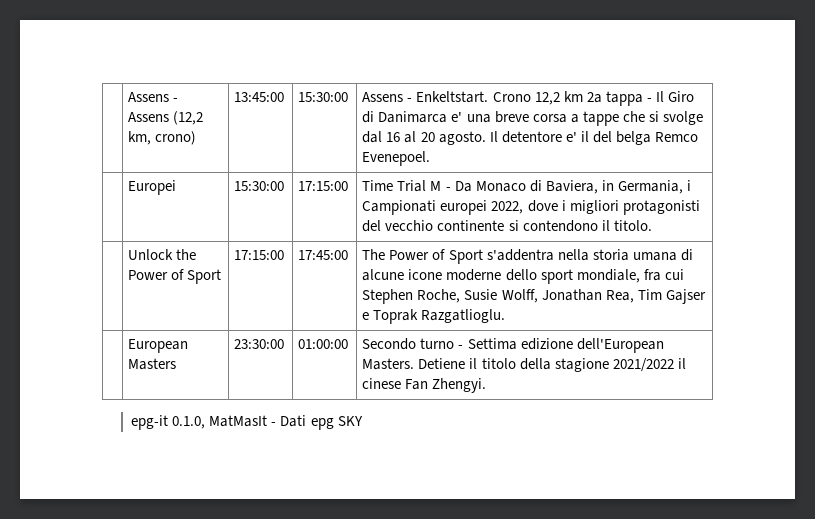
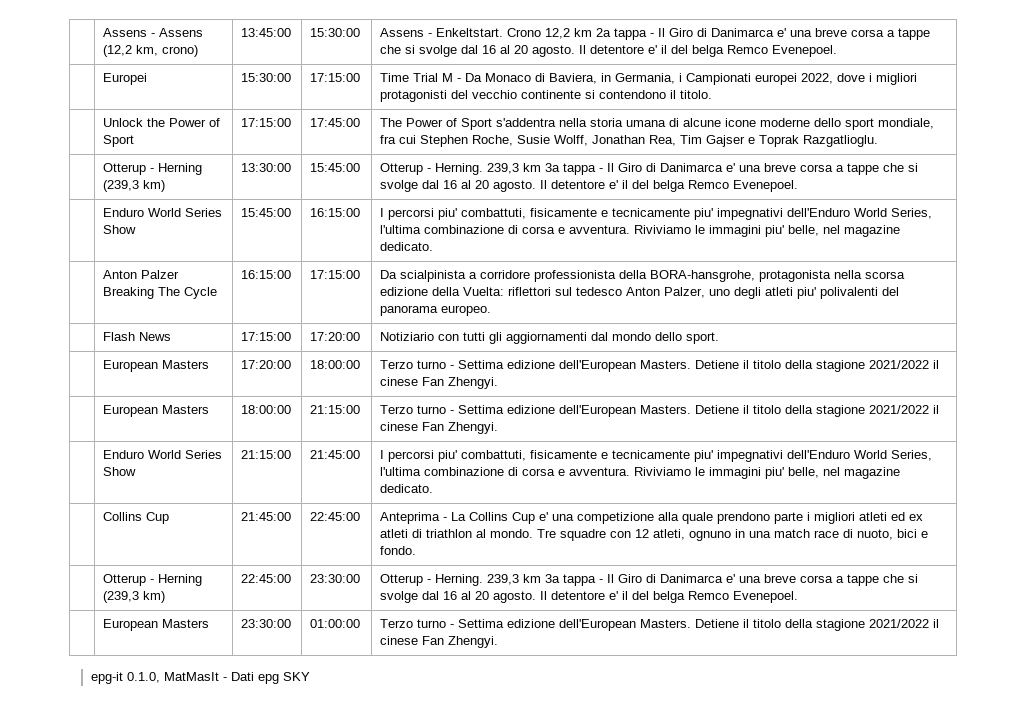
(506, 316) none -> [103,163,203,175] [103,180,166,192] [241,163,292,172] [310,163,361,172] [380,163,919,175] [380,180,799,192] [103,208,223,217] [103,225,137,234] [241,208,292,217] [310,208,361,217] [380,208,933,220] [380,225,901,237] [380,242,434,251] [103,270,180,279] [103,287,218,299] [241,270,292,279] [310,270,361,279] [380,270,906,282] [380,287,900,299] [380,305,492,316] [103,332,172,341] [241,332,292,341] [310,332,361,341] [380,332,720,344] [103,360,210,372] [241,360,292,369] [310,360,361,369] [380,360,940,372] [380,377,499,389] [103,405,210,417] [241,405,292,414] [310,405,361,414] [380,405,940,417] [380,422,499,434] [103,450,223,459] [103,467,137,476] [241,450,292,459] [310,450,361,459] [380,450,933,462] [380,467,901,479] [380,484,434,493] [103,512,170,524] [241,512,292,521] [310,512,361,521] [380,512,924,524] [380,529,929,541] [380,546,417,555] [103,574,203,586] [103,591,166,603] [241,574,292,583] [310,574,361,583] [380,574,919,586] [380,591,799,603] // | Otterup - Herning (239,3 km) | 13:30:00 | 15:45:00 | Otterup - Herning. 239,3 km 3a tappa - Il Giro di Danimarca e' una breve corsa a tappe che si svolge dal 16 al 20 agosto. Il detentore e' il del belga Remco Evenepoel. // | Enduro World Series Show | 15:45:00 | 16:15:00 | I percorsi piu' combattuti, fisicamente e tecnicamente piu' impegnativi dell'Enduro World Series, l'ultima combinazione di corsa e avventura. Riviviamo le immagini piu' belle, nel magazine dedicato. // | Anton Palzer Breaking The Cycle | 16:15:00 | 17:15:00 | Da scialpinista a corridore professionista della BORA-hansgrohe, protagonista nella scorsa edizione della Vuelta: riflettori sul tedesco Anton Palzer, uno degli atleti piu' polivalenti del panorama europeo. // | Flash News | 17:15:00 | 17:20:00 | Notiziario con tutti gli aggiornamenti dal mondo dello sport. // | European Masters | 17:20:00 | 18:00:00 | Terzo turno - Settima edizione dell'European Masters. Detiene il titolo della stagione 2021/2022 il cinese Fan Zhengyi. // | European Masters | 18:00:00 | 21:15:00 | Terzo turno - Settima edizione dell'European Masters. Detiene il titolo della stagione 2021/2022 il cinese Fan Zhengyi. // | Enduro World Series Show | 21:15:00 | 21:45:00 | I percorsi piu' combattuti, fisicamente e tecnicamente piu' impegnativi dell'Enduro World Series, l'ultima combinazione di corsa e avventura. Riviviamo le immagini piu' belle, nel magazine dedicato. // | Collins Cup | 21:45:00 | 22:45:00 | Anteprima - La Collins Cup e' una competizione alla quale prendono parte i migliori atleti ed ex atleti di triathlon al mondo. Tre squadre con 12 atleti, ognuno in una match race di nuoto, bici e fondo. // | Otterup - Herning (239,3 km) | 22:45:00 | 23:30:00 | Otterup - Herning. 239,3 km 3a tappa - Il Giro di Danimarca e' una breve corsa a tappe che si svolge dal 16 al 20 agosto. Il detentore e' il del belga Remco Evenepoel.
[362,338,417,350] Secondo -> [380,619,414,628] Terzo

